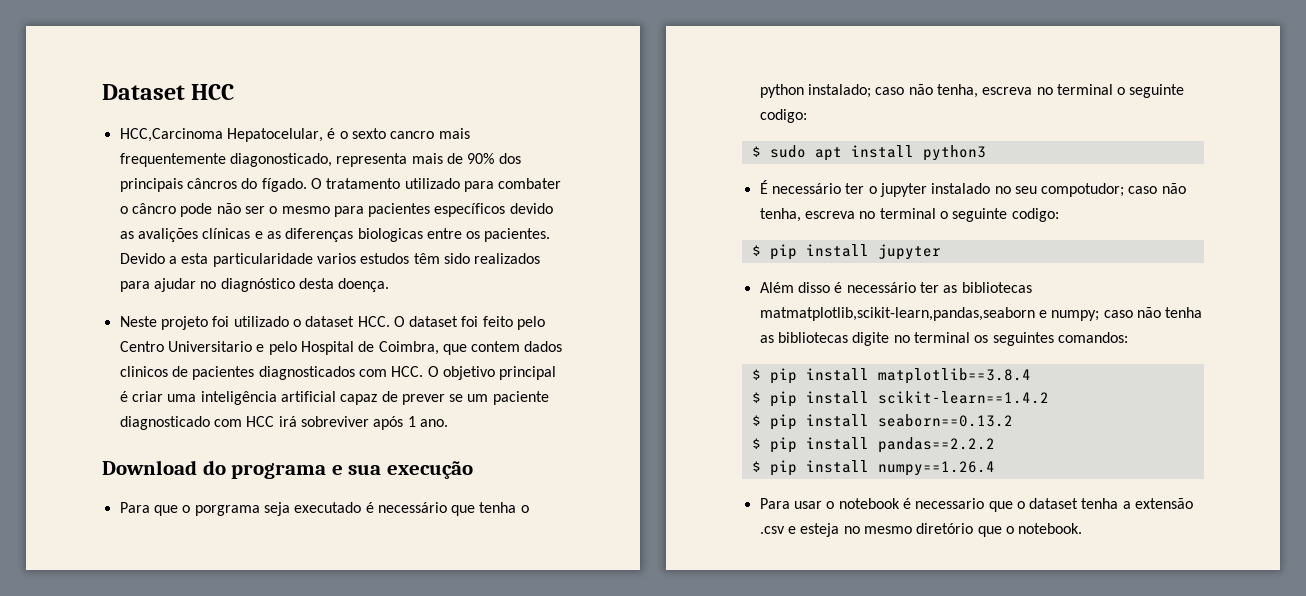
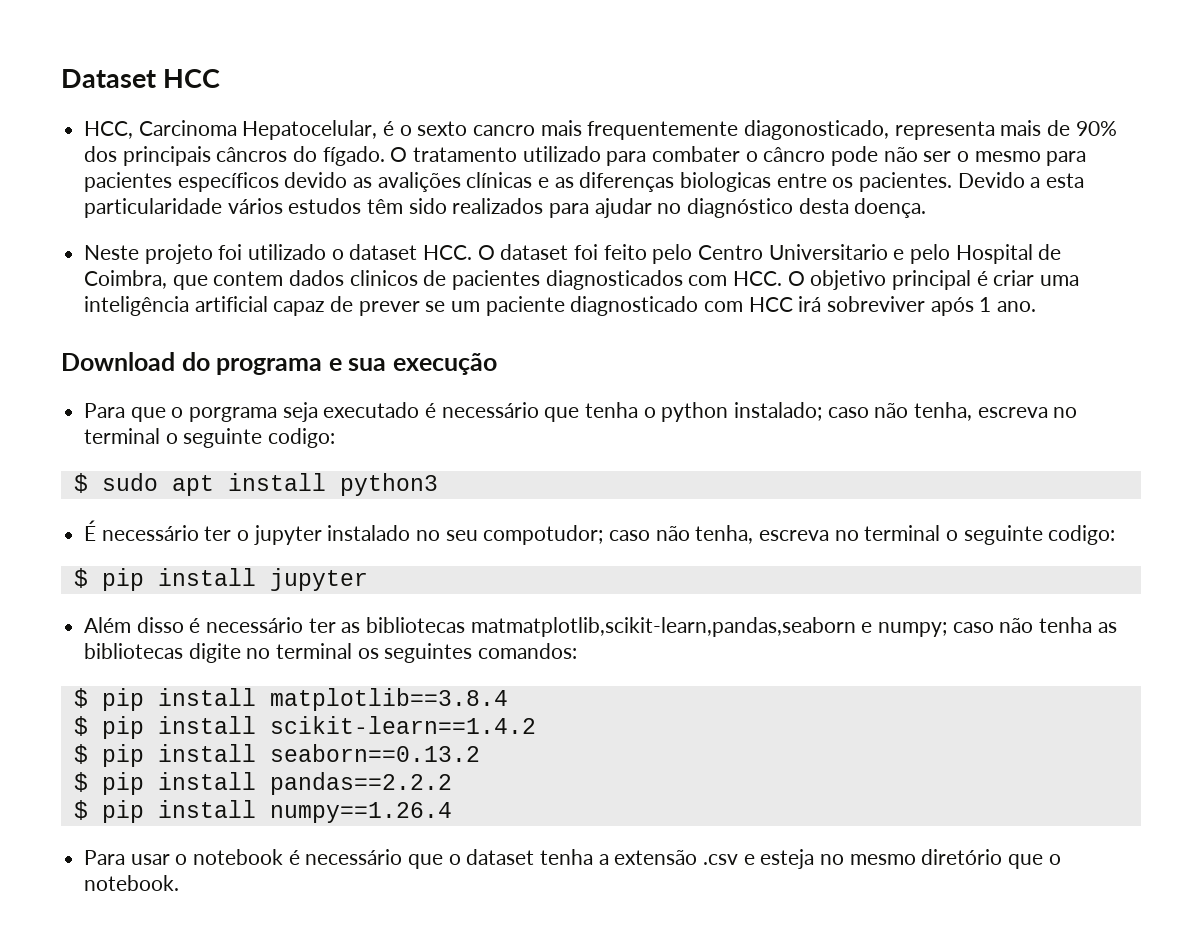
[119,128,223,142] HCC,Carcinoma -> [84,120,237,139] HCC, Carcinoma
[316,253,356,264] varios -> [227,198,283,214] vários
[915,498,985,509] necessario -> [305,849,403,865] necessário

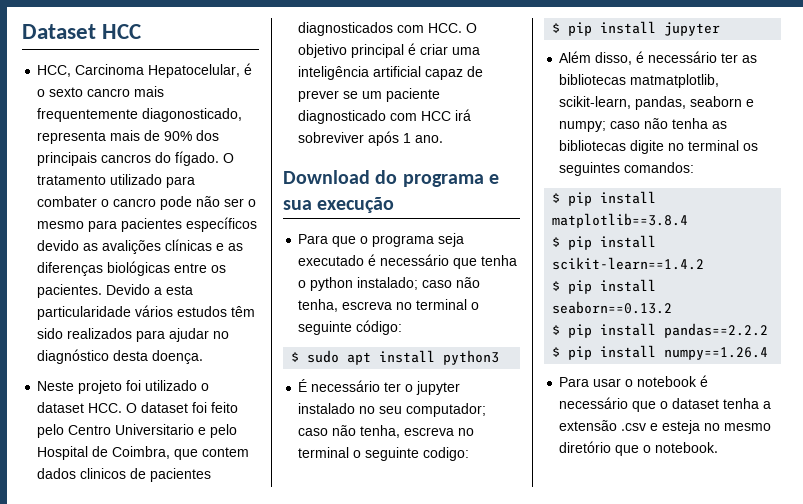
[216,147,288,162] câncros -> [101,154,152,163] cancros
[763,147,826,162] câncro -> [113,198,157,207] cancro
[680,172,772,192] biologicas -> [107,261,171,276] biológicas
[189,407,278,422] porgrama -> [372,235,435,247] programa
[268,428,336,448] codigo: -> [356,320,403,335] código:
[483,525,604,545] compotudor; -> [406,403,487,417] computador;
[136,617,184,633] disso -> [595,52,633,65] disso,
[470,617,856,637] matmatplotlib,scikit-learn,pandas,seaborn -> [630,74,720,88] [559,96,743,110] matmatplotlib, scikit-learn, pandas, seaborn

